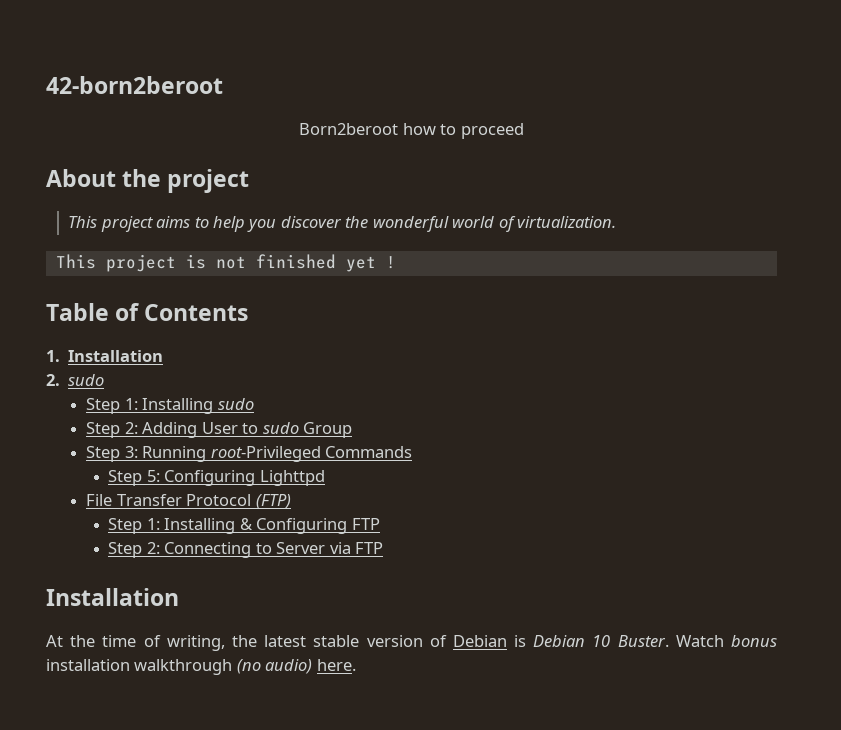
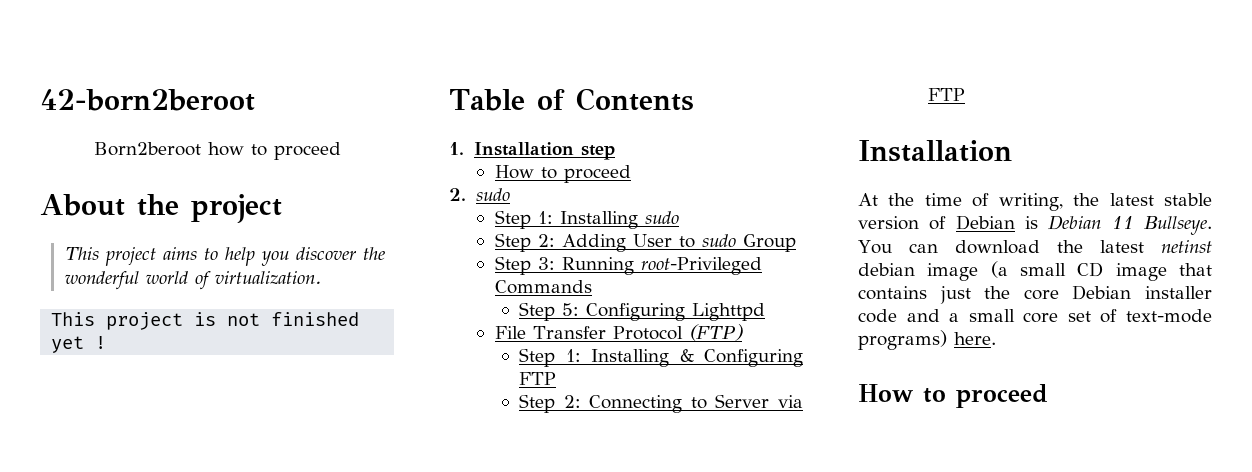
(164, 356) none -> [580,145,615,160] [494,165,631,183] step // How to proceed
[592,635,777,647] [46,659,356,675] 10 Buster. Watch bonus installation walkthrough (no audio) here. -> [1111,216,1212,235] [858,240,1212,254] [858,261,1212,281] [858,285,1212,304] [858,309,1212,323] [858,330,996,350] [858,384,1048,408] 11 Bullseye. You can download the latest netinst debian image (a small CD image that contains just the core Debian installer code and a small core set of text-mode programs) here. // How to proceed

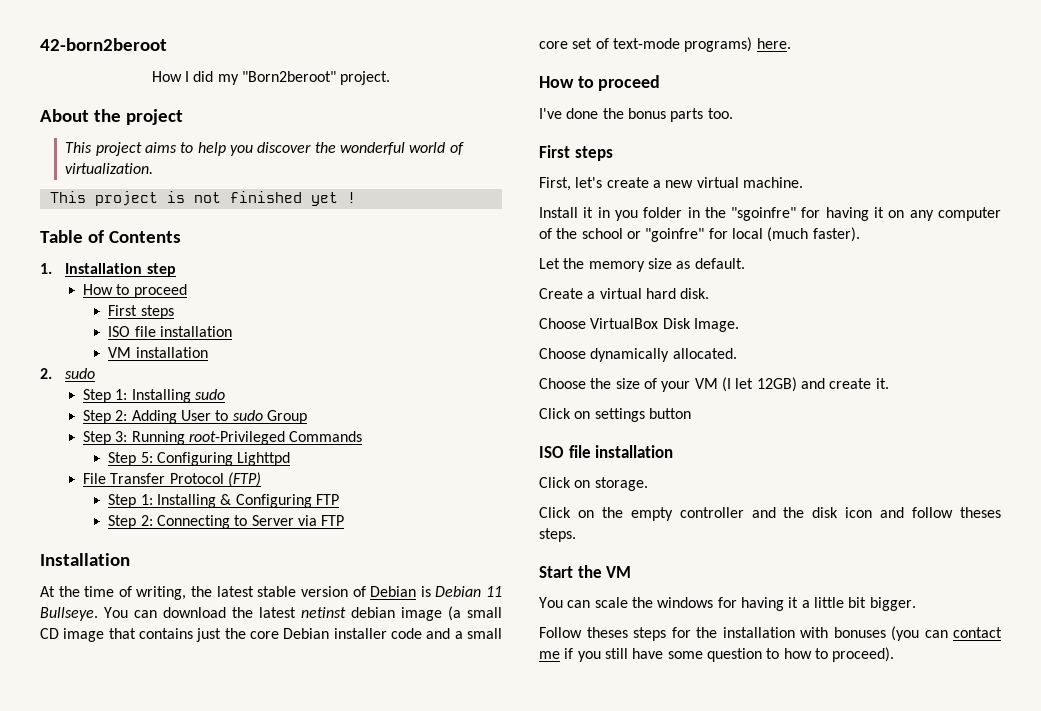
[93,142,341,160] Born2beroot how to proceed -> [151,71,391,85] How I did my "Born2beroot" project.
(631, 174) none -> [108,305,174,319] [108,326,232,337] [108,347,208,358] // First steps // ISO file installation // VM installation
(1048, 396) none -> [539,108,733,122] [539,145,613,161] [539,177,803,191] [539,207,1002,221] [539,227,860,242] [539,258,745,272] [539,288,710,299] [539,318,739,332] [539,348,737,362] [539,377,889,392] [539,408,691,422] [539,445,674,458] [539,477,648,491] [539,507,1002,521] [539,528,576,542] [539,565,632,578] [539,597,916,611] [539,626,1002,641] [539,647,895,662] // I've done the bonus parts too. // First steps // First, let's create a new virtual machine. // Install it in you folder in the "sgoinfre" for having it on any computer of the school or "goinfre" for local (much faster). // Let the memory size as default. // Create a virtual hard disk. // Choose VirtualBox Disk Image. // Choose dynamically allocated. // Choose the size of your VM (I let 12GB) and create it. // Click on settings button // ISO file installation // Click on storage. // Click on the empty controller and the disk icon and follow theses steps. // Start the VM // You can scale the windows for having it a little bit bigger. // Follow theses steps for the installation with bonuses (you can contact me if you still have some question to how to proceed).

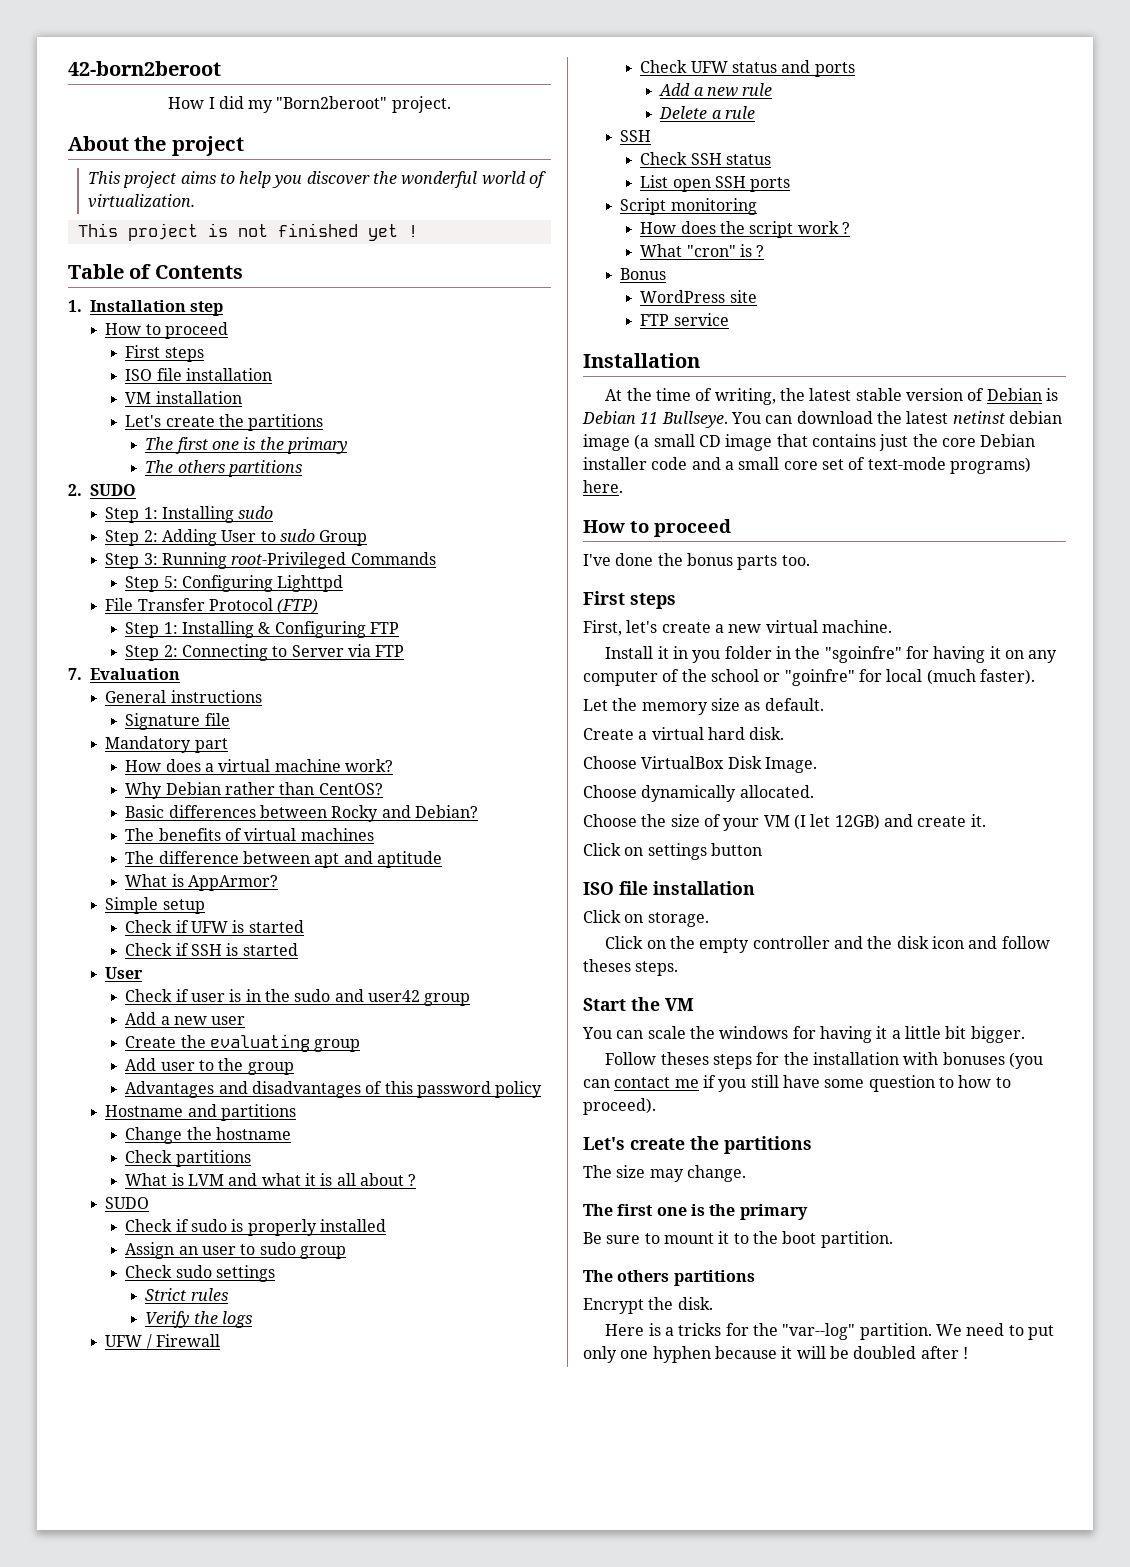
(208, 352) none -> [125,414,324,431] [145,437,347,454] [145,460,302,477] // Let's create the partitions // The first one is the primary // The others partitions
[65,368,96,379] sudo -> [90,484,136,496] SUDO
(345, 520) none -> [68,668,180,680] [105,690,262,703] [125,713,230,730] [105,736,228,753] [125,759,393,772] [125,782,383,799] [125,805,478,822] [125,828,374,841] [125,851,442,868] [125,874,279,891] [105,897,205,914] [125,920,304,933] [125,943,298,956] [105,967,144,979] [125,989,471,1006] [125,1012,246,1025] [125,1034,361,1052] [125,1058,294,1075] [125,1081,543,1098] [105,1104,297,1121] [125,1127,292,1144] [125,1150,251,1167] [125,1173,417,1186] [105,1197,150,1209] [125,1219,386,1236] [125,1242,346,1259] [125,1265,276,1282] [145,1288,228,1301] [145,1311,252,1328] [105,1334,221,1349] [640,60,855,77] [659,83,773,97] [659,106,755,119] [620,130,652,142] [640,152,772,165] [640,175,791,192] [620,198,757,215] [640,221,850,238] [640,244,765,257] [620,268,667,280] [640,290,757,303] [640,313,729,326] // 7. Evaluation // General instructions // Signature file // Mandatory part // How does a virtual machine work? // Why Debian rather than CentOS? // Basic differences between Rocky and Debian? // The benefits of virtual machines // The difference between apt and aptitude // What is AppArmor? // Simple setup // Check if UFW is started // Check if SSH is started // User // Check if user is in the sudo and user42 group // Add a new user // Create the evaluating group // Add user to the group // Advantages and disadvantages of this password policy // Hostname and partitions // Change the hostname // Check partitions // What is LVM and what it is all about ? // SUDO // Check if sudo is properly installed // Assign an user to sudo group // Check sudo settings // Strict rules // Verify the logs // UFW / Firewall // Check UFW status and ports // Add a new rule // Delete a rule // SSH // Check SSH status // List open SSH ports // Script monitoring // How does the script work ? // What "cron" is ? // Bonus // WordPress site // FTP service
(895, 654) none -> [583,1136,812,1154] [583,1165,746,1182] [583,1204,808,1220] [583,1231,893,1248] [583,1270,755,1286] [583,1297,713,1314] [605,1323,1054,1340] [583,1346,968,1363] // Let's create the partitions // The size may change. // The first one is the primary // Be sure to mount it to the boot partition. // The others partitions // Encrypt the disk. // Here is a tricks for the "var--log" partition. We need to put only one hyphen because it will be doubled after !

